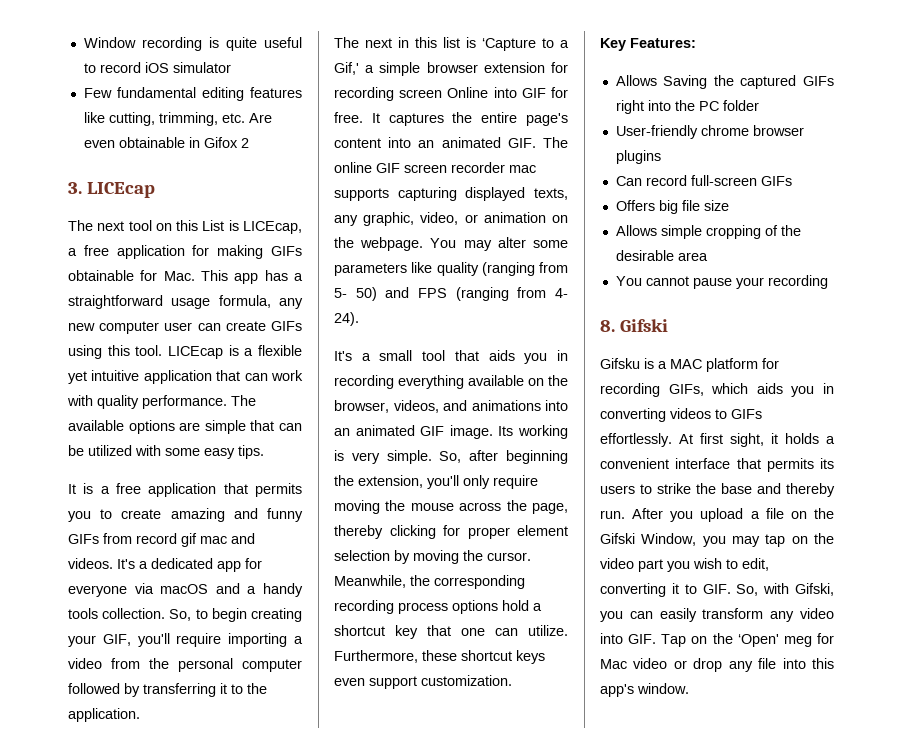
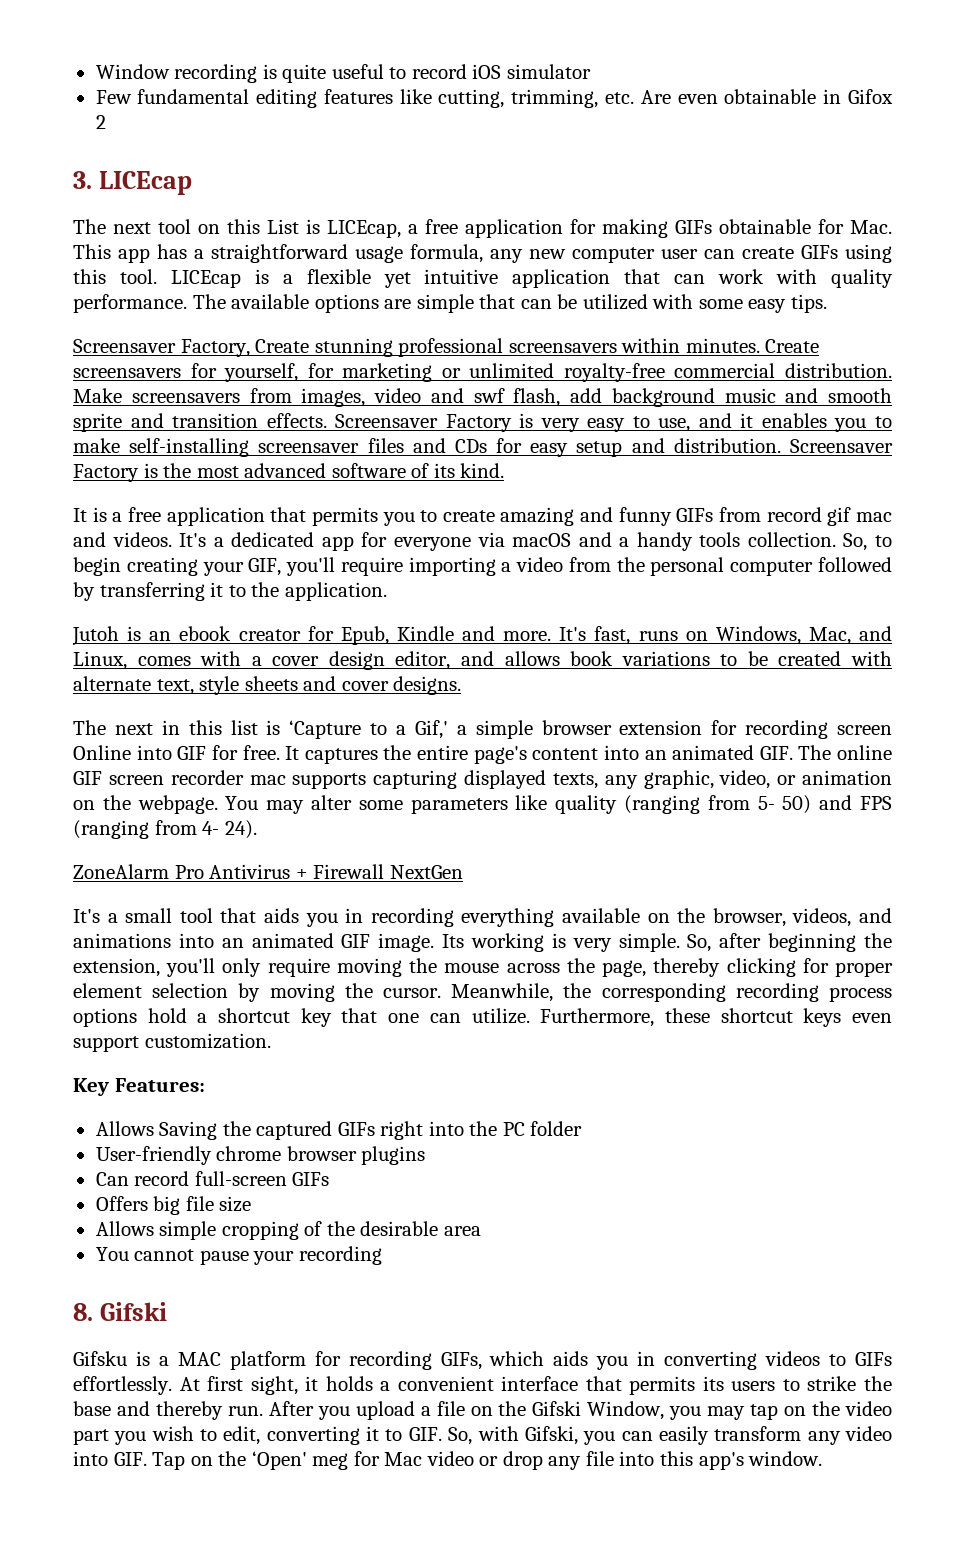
(264, 452) none -> [73,338,820,357] [73,363,892,382] [73,388,892,407] [73,413,892,432] [73,438,893,457] [73,463,505,482] // Screensaver Factory, Create stunning professional screensavers within minutes. Create screensavers for yourself, for marketing or unlimited royalty-free commercial distribution. Make screensavers from images, video and swf flash, add background music and smooth sprite and transition effects. Screensaver Factory is very easy to use, and it enables you to make self-installing screensaver files and CDs for easy setup and distribution. Screensaver Factory is the most advanced software of its kind.
(140, 715) none -> [72,626,892,646] [73,651,892,670] [73,676,462,695] // Jutoh is an ebook creator for Epub, Kindle and more. It's fast, runs on Windows, Mac, and Linux, comes with a cover design editor, and allows book variations to be created with alternate text, style sheets and cover designs.
(359, 319) none -> [73,864,463,879] // ZoneAlarm Pro Antivirus + Firewall NextGen

